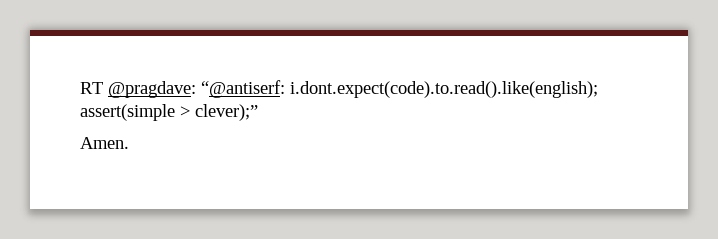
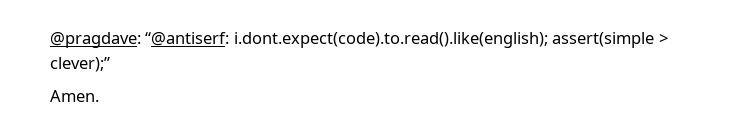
[80,82,103,94] RT -> (50, 40) none

